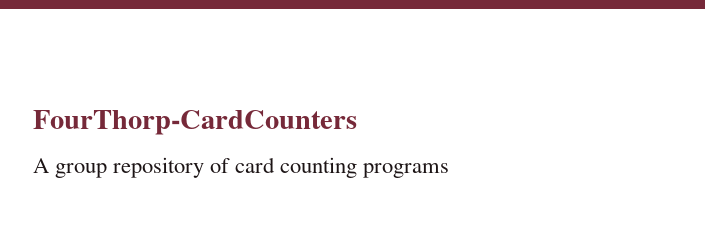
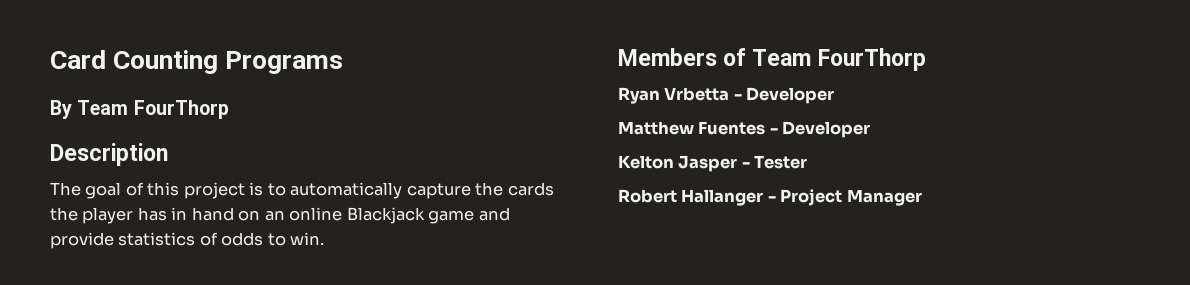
[33,110,357,135] [33,157,450,178] FourThorp-CardCounters // A group repository of card counting programs -> [50,50,344,74] [50,100,229,119] [50,143,168,166] [50,182,554,199] [50,207,510,224] [50,232,325,249] [618,48,926,71] [618,87,835,104] [618,121,871,138] [618,155,808,172] [618,189,922,206] Card Counting Programs // By Team FourThorp // Description // The goal of this project is to automatically capture the cards the player has in hand on an online Blackjack game and provide statistics of odds to win. // Members of Team FourThorp // Ryan Vrbetta - Developer // Matthew Fuentes - Developer // Kelton Jasper - Tester // Robert Hallanger - Project Manager

